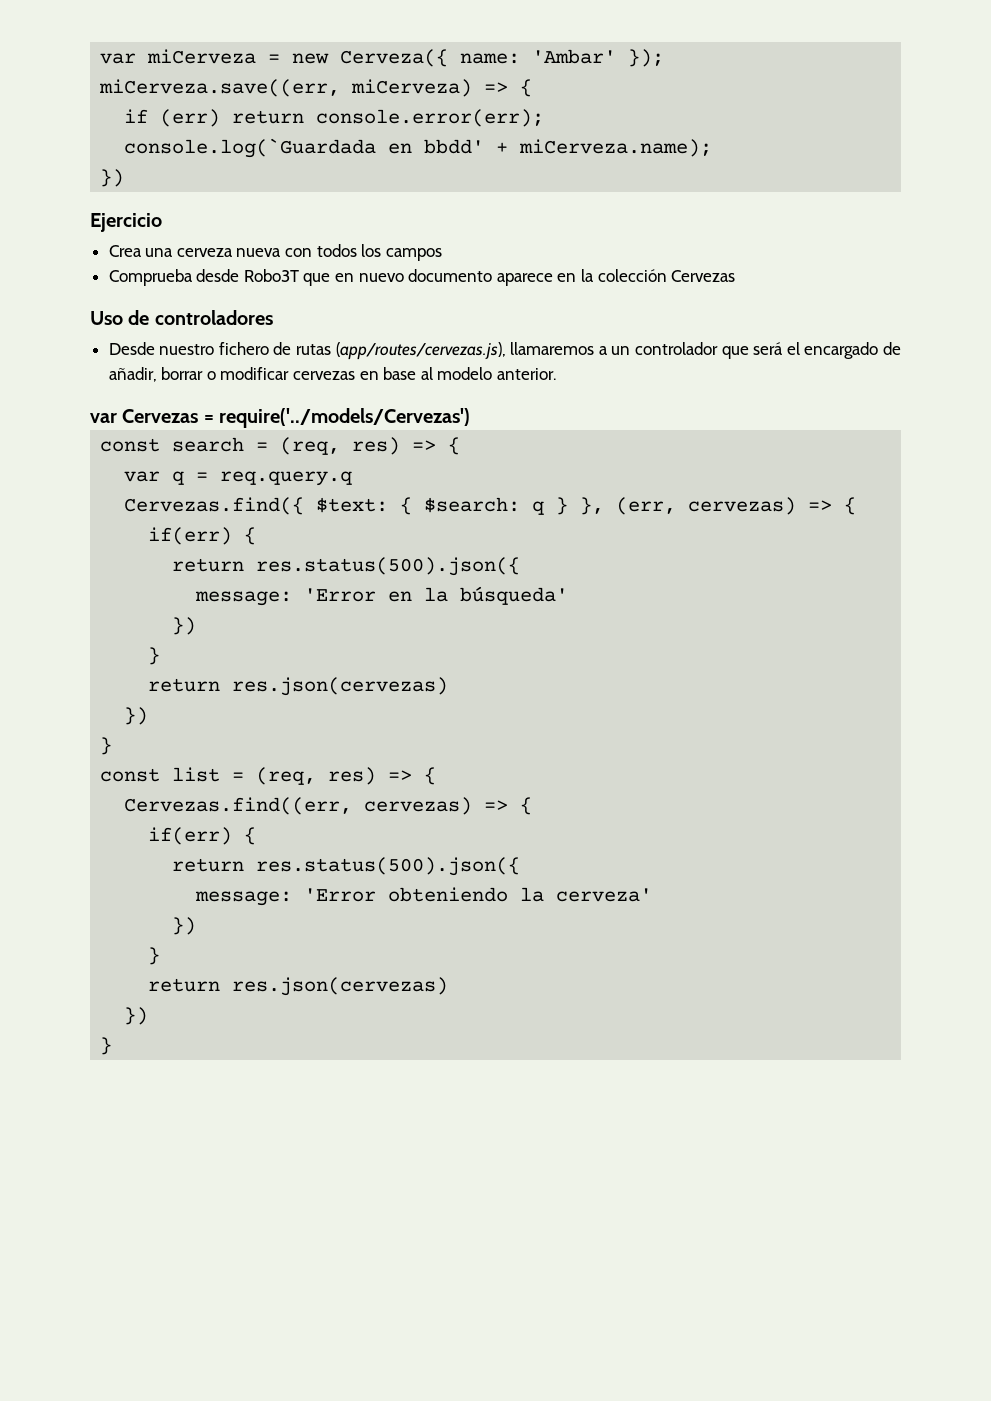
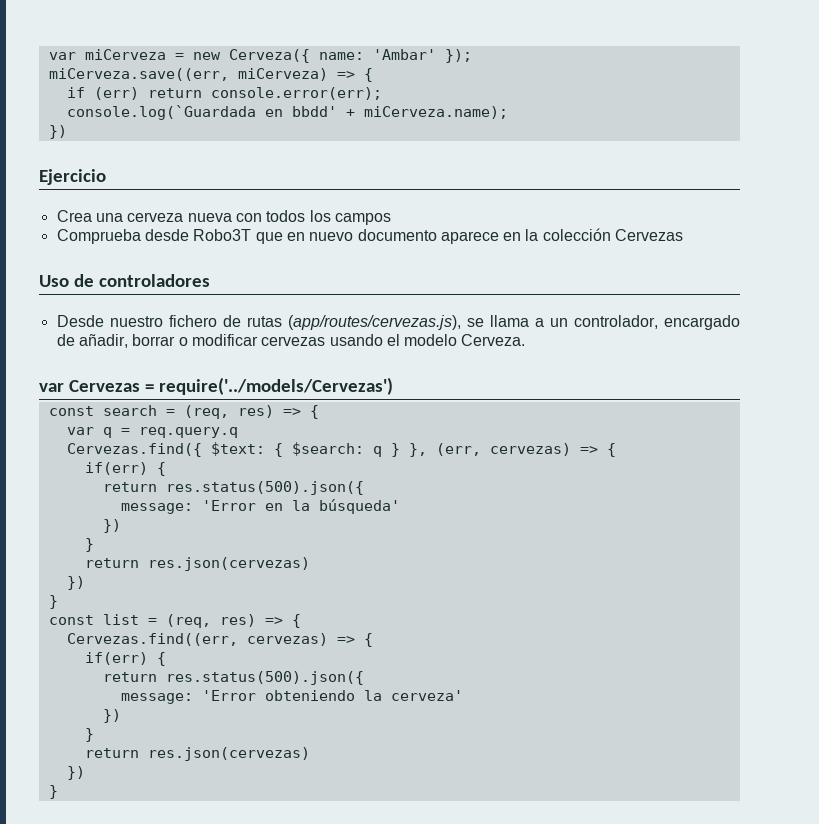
[510,342,800,359] llamaremos a un controlador que será el -> [466,315,658,329] se llama a un controlador,
[359,367,557,380] en base al modelo anterior. -> [329,334,526,346] usando el modelo Cerveza.

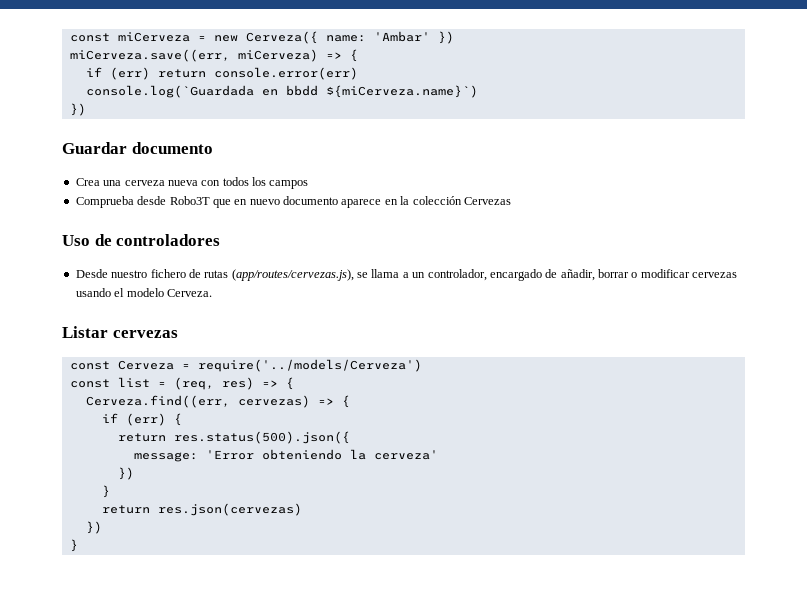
[48,52,76,60] var -> [69,33,110,42] const
[444,49,472,63] }); -> [437,31,454,44] })
[210,87,382,100] console.error(err); -> [213,67,358,80] console.error(err)
[291,106,508,119] [48,125,67,139] [39,169,106,185] bbdd' + miCerveza.name); // }) // Ejercicio -> [285,85,478,98] [69,103,86,116] [62,142,213,154] bbdd ${miCerveza.name}`) // }) // Guardar documento
[39,377,393,395] [48,405,319,419] [66,427,238,438] [66,442,616,457] [84,462,166,476] [102,481,364,495] [120,499,400,514] [102,519,121,533] [84,538,94,552] [84,557,310,571] [66,576,85,590] [48,595,58,609] var Cervezas = require('../models/Cervezas') // const search = (req, res) => { // var q = req.query.q // Cervezas.find({ $text: { $search: q } }, (err, cervezas) => { // if(err) { // return res.status(500).json({ // message: 'Error en la búsqueda' // }) // } // return res.json(cervezas) // }) // } -> [62,326,178,338] [69,359,422,372] Listar cervezas // const Cerveza = require('../models/Cerveza')
[66,633,373,647] [84,652,148,665] Cervezas.find((err, cervezas) => { // if(err) -> [85,395,350,408] [101,413,166,426] Cerveza.find((err, cervezas) => { // if (err)

